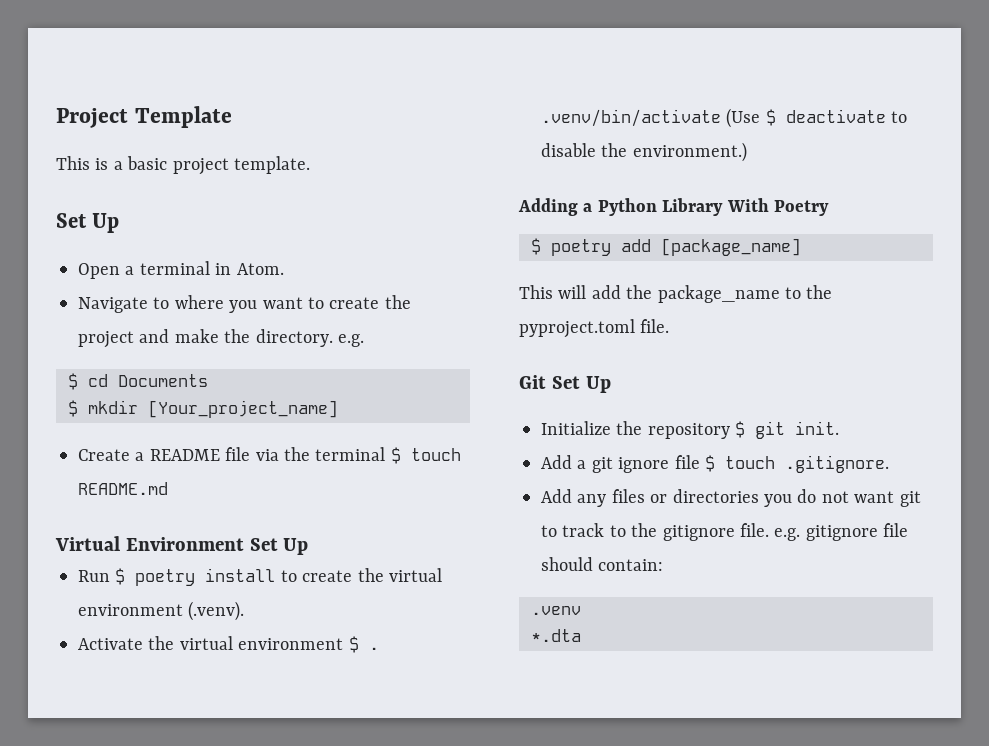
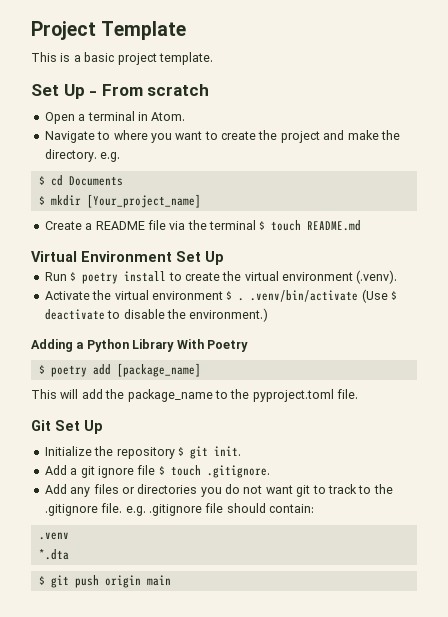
(120, 223) none -> [89,84,210,96] - From scratch
[662,525,735,541] gitignore -> [44,504,98,516] .gitignore
[805,525,878,541] gitignore -> [148,504,202,516] .gitignore
(581, 635) none -> [38,575,171,588] // $ git push origin main

